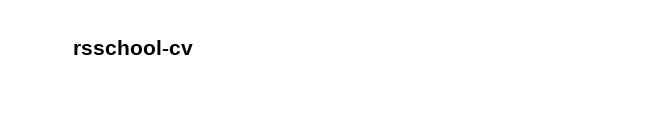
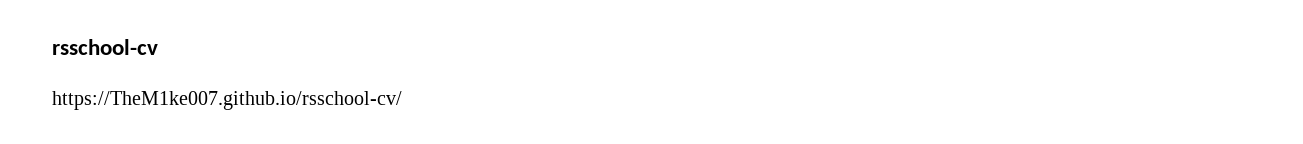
(193, 47) none -> [52,91,402,110] // https://TheM1ke007.github.io/rsschool-cv/

